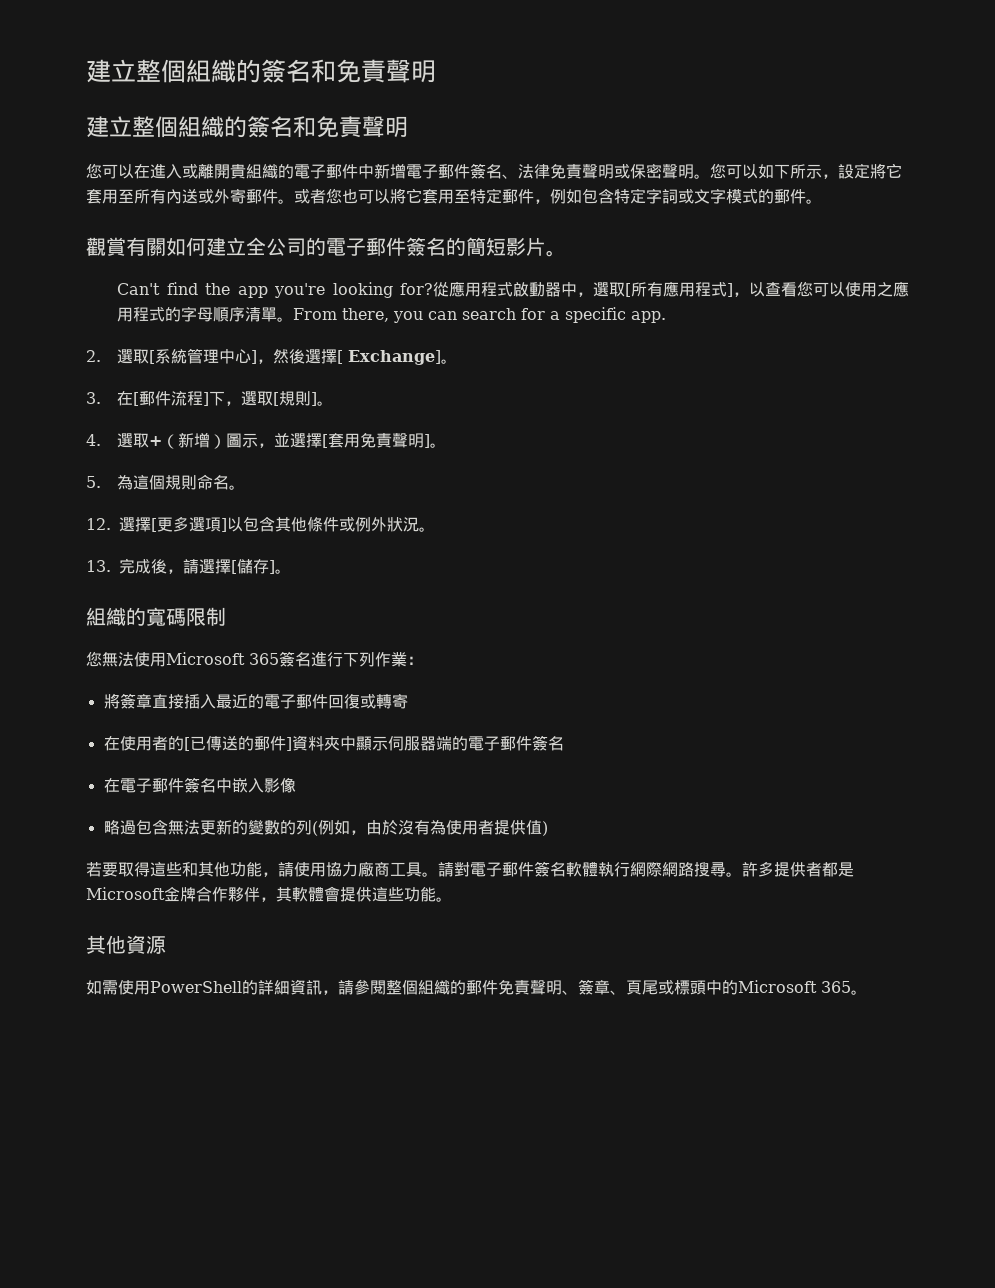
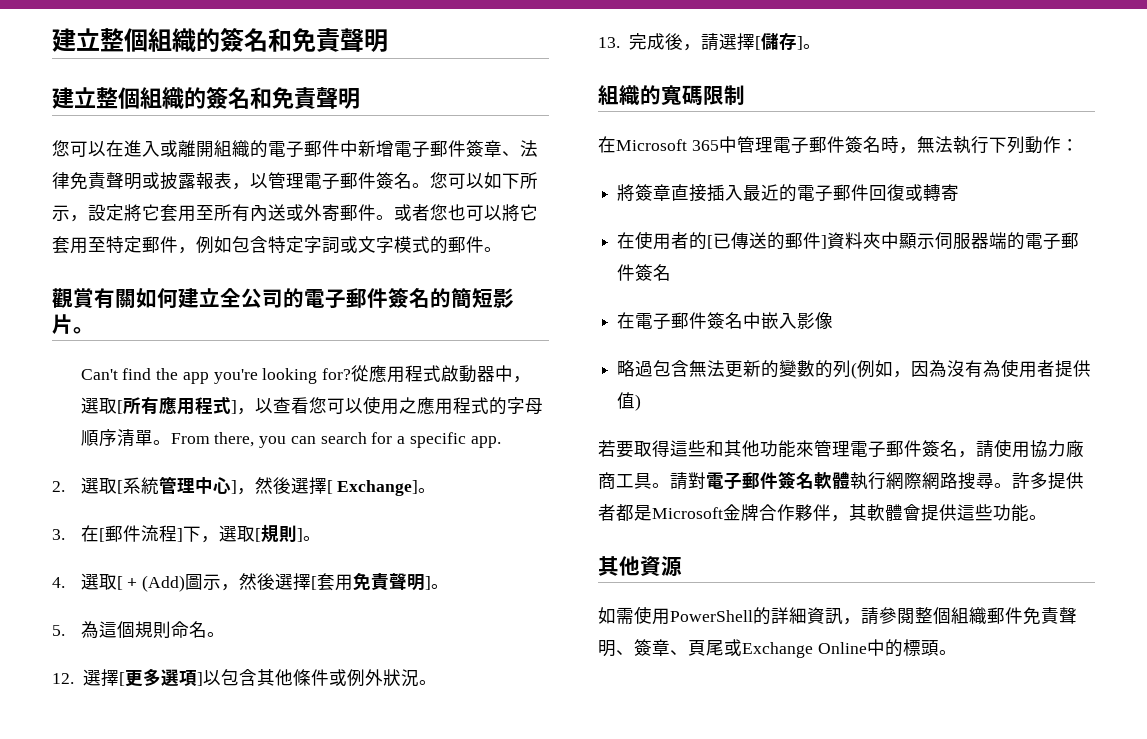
[230,164,246,179] 貴 -> (214, 149) none
[486,164,502,179] 名 -> [484,140,502,157] 章
[630,163,694,179] 保密聲明 -> [160,172,412,190] 披露報表，以管理電子郵件簽名
[149,432,291,449] +（新增）圖示，並 -> [116,573,276,592] [ + (Add)圖示，然後
[86,651,407,667] 您無法使用Microsoft 365簽名進行下列作業 -> [598,136,1061,154] 在Microsoft 365中管理電子郵件簽名時，無法執行下列動作
[365,820,398,835] 由於 -> [911,360,948,378] 因為
(262, 869) none -> [796,440,958,458] 來管理電子郵件簽名
[450,980,466,995] 的 -> (987, 616) none
[674,980,851,995] 標頭中的Microsoft 365 -> [742,639,939,658] Exchange Online中的標頭

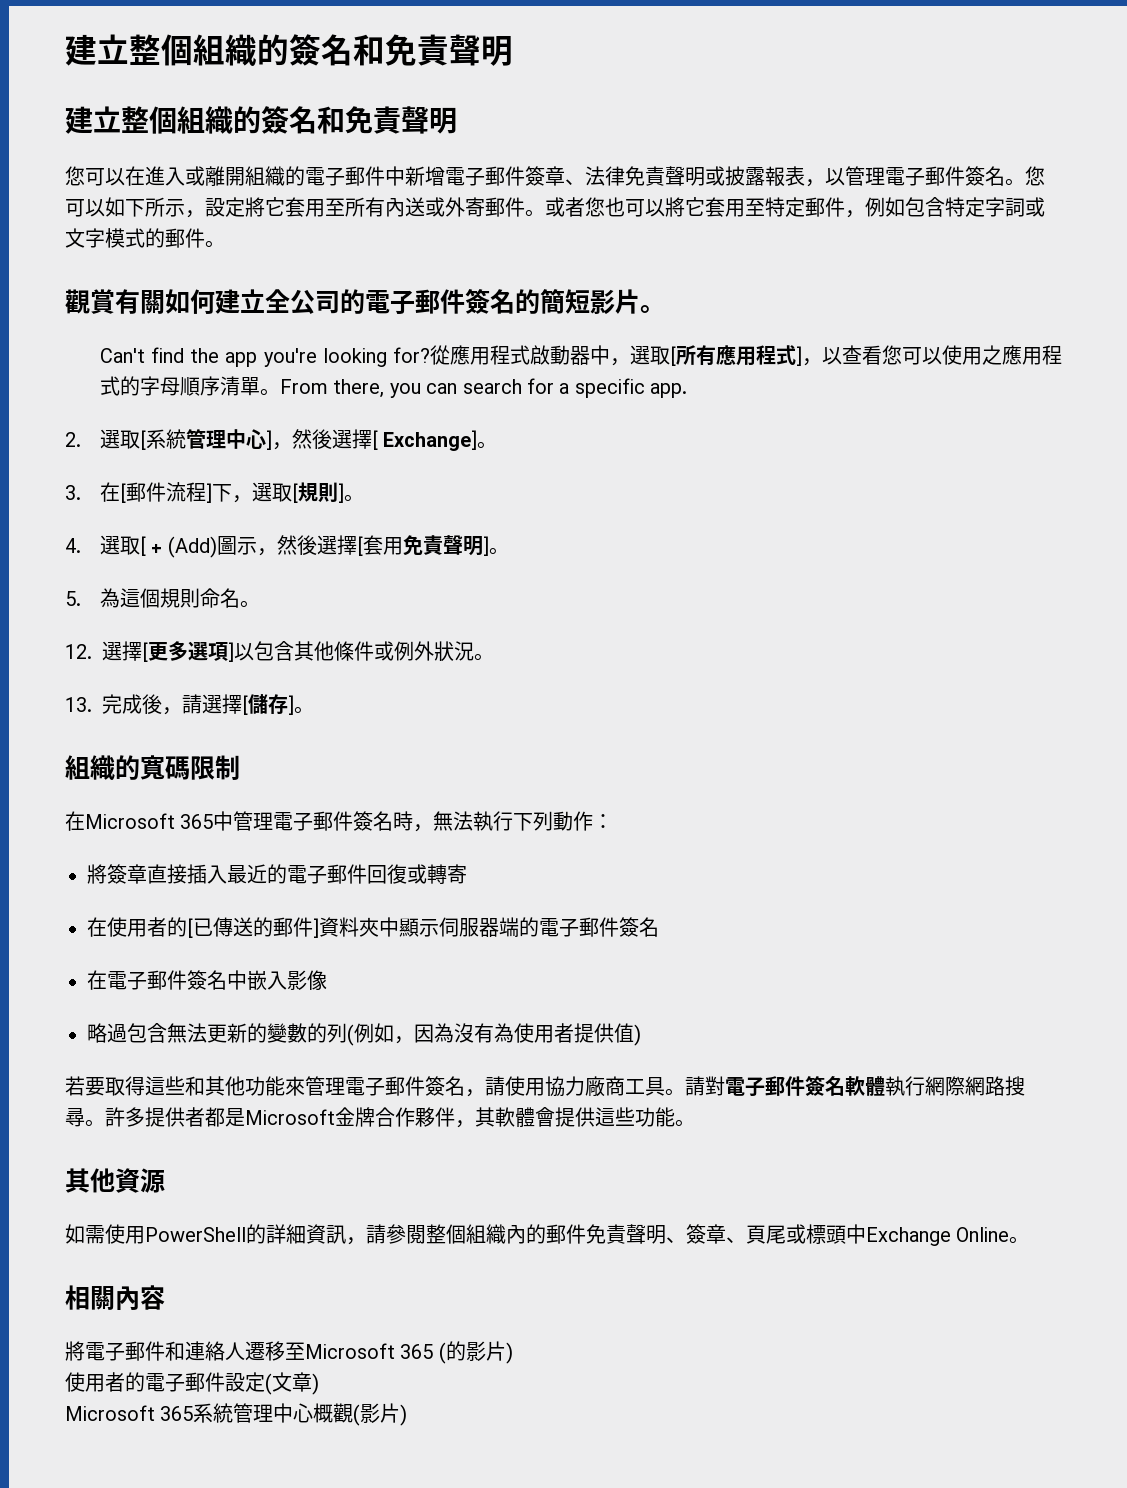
(987, 616) none -> [506,1224,546,1244] 內的
(742, 647) none -> [806,1224,866,1244] 標頭中
[866,639,957,657] 中的標頭。 -> [1009,1236,1030,1244] [65,1285,165,1310] [65,1341,513,1364] [65,1372,319,1395] [65,1403,408,1426] 。 // 相關內容 // 將電子郵件和連絡人遷移至Microsoft 365 (的影片) // 使用者的電子郵件設定(文章) // Microsoft 365系統管理中心概觀(影片)

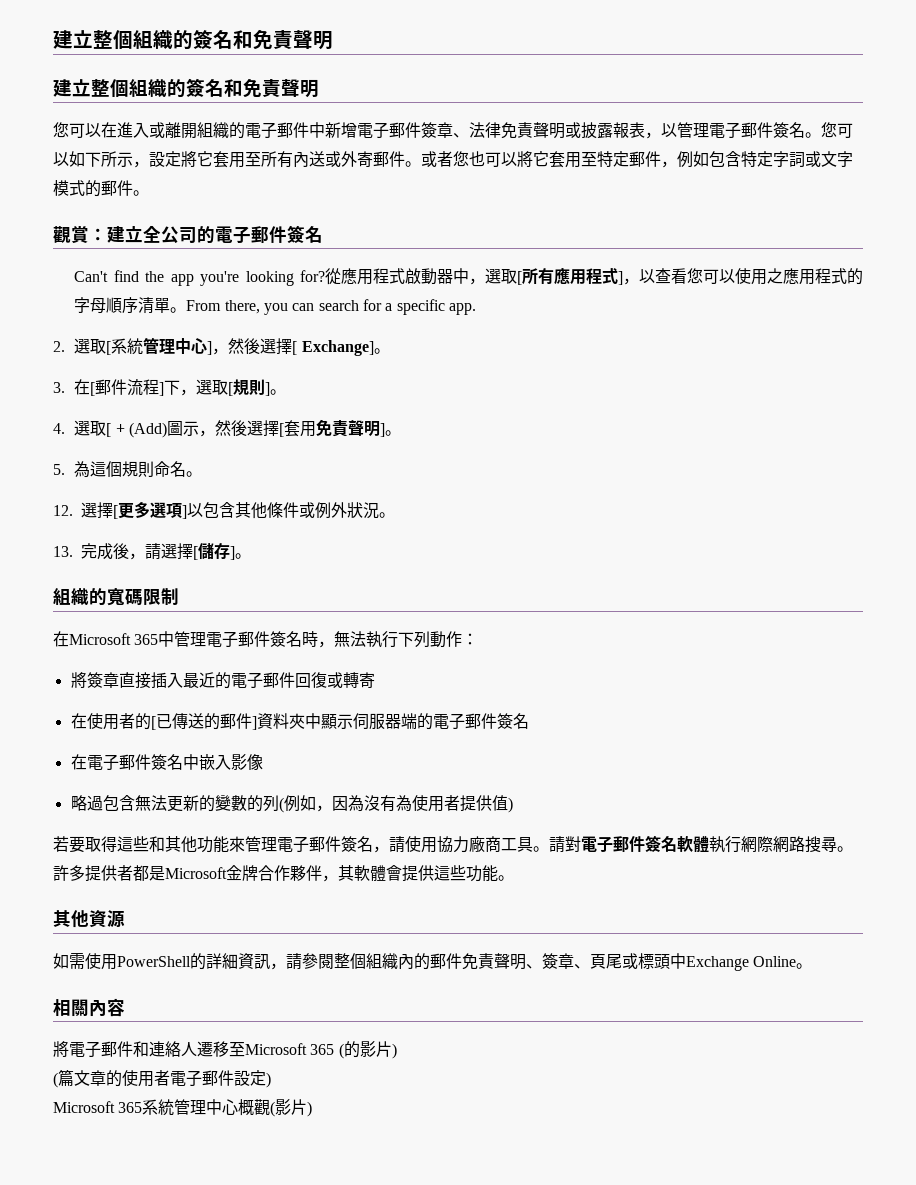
[115,289,215,314] 有關如何 -> [89,228,107,241] ：
[515,289,665,315] 的簡短影片。 -> (323, 234) none
[65,1372,145,1392] 使用者的 -> [53,1069,170,1088] (篇文章的使用者
[265,1372,312,1395] (文章 -> (266, 1078) none

